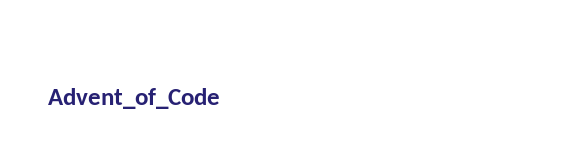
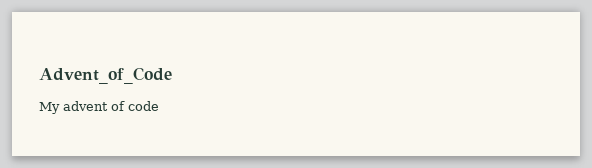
(220, 98) none -> [39,101,159,114] // My advent of code

